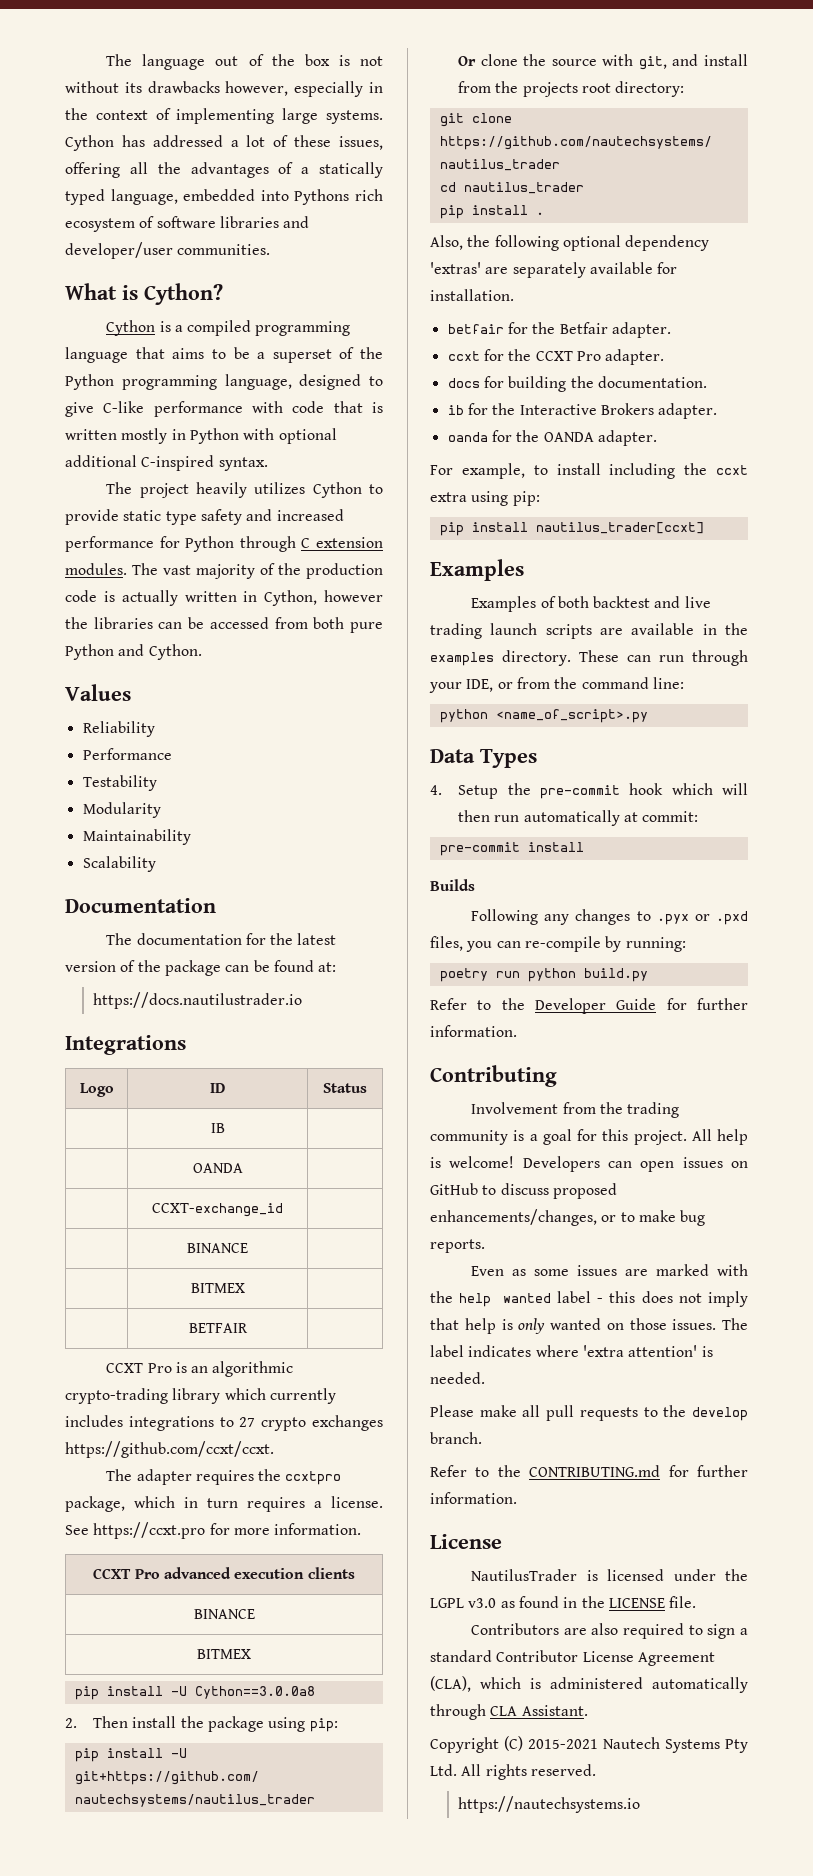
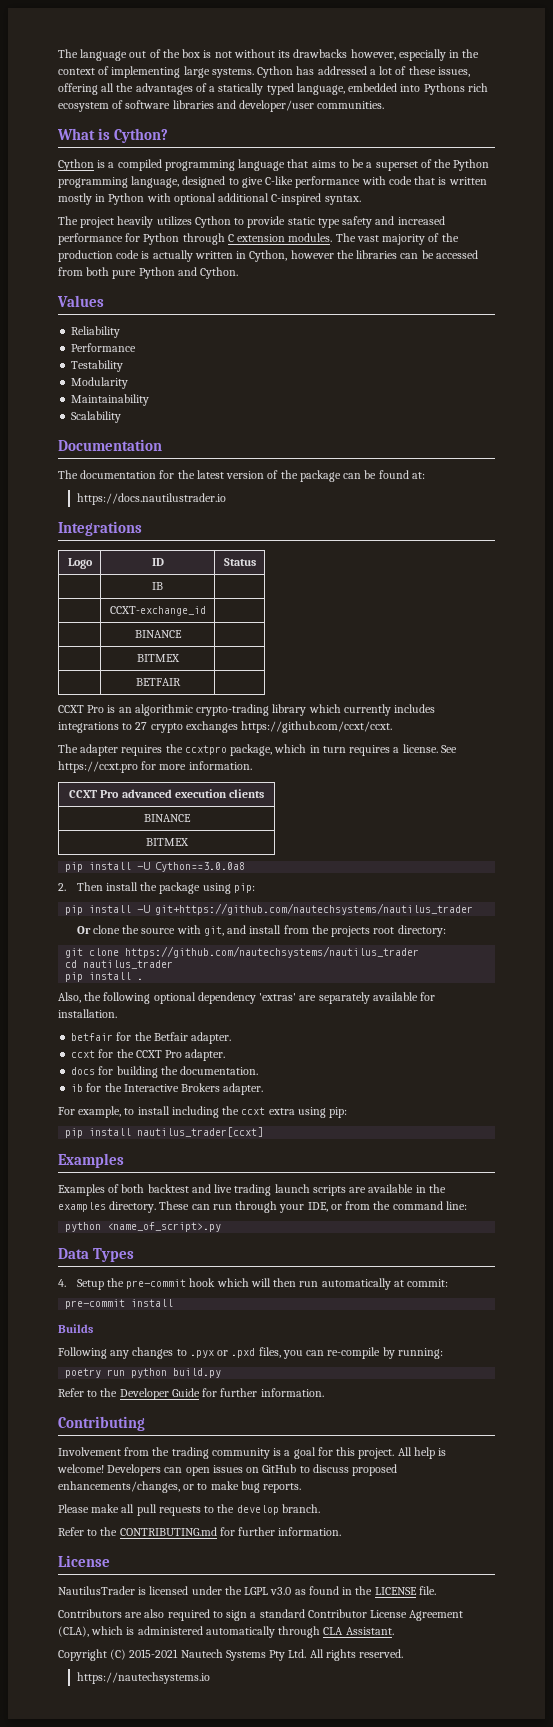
[192,1163,243,1173] // | OANDA | -> (163, 586) none
[447,430,657,446] // oanda for the OANDA adapter. -> (264, 1089) none
[471,1264,748,1276] [430,1291,748,1307] [430,1318,748,1334] [430,1345,713,1357] [430,1372,485,1384] // Even as some issues are marked with the help wanted label - this does not imply that help is only wanted on those issues. The label indicates where 'extra attention' is needed. -> (302, 1488) none

